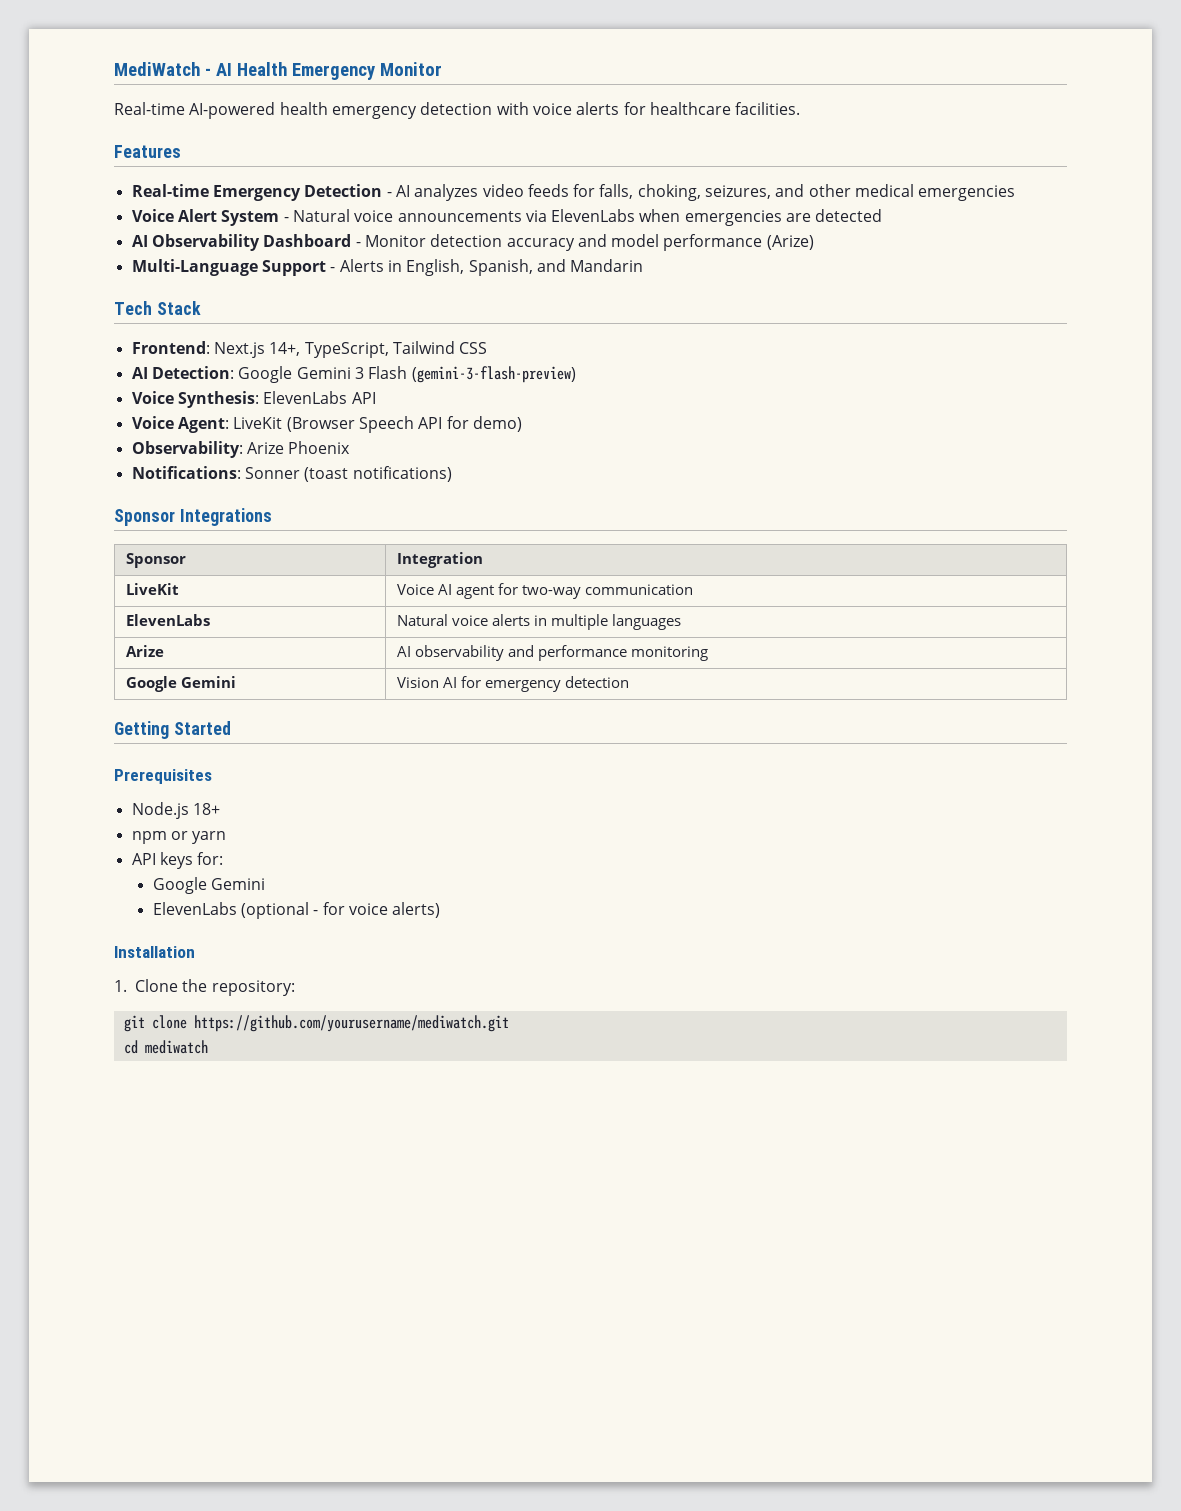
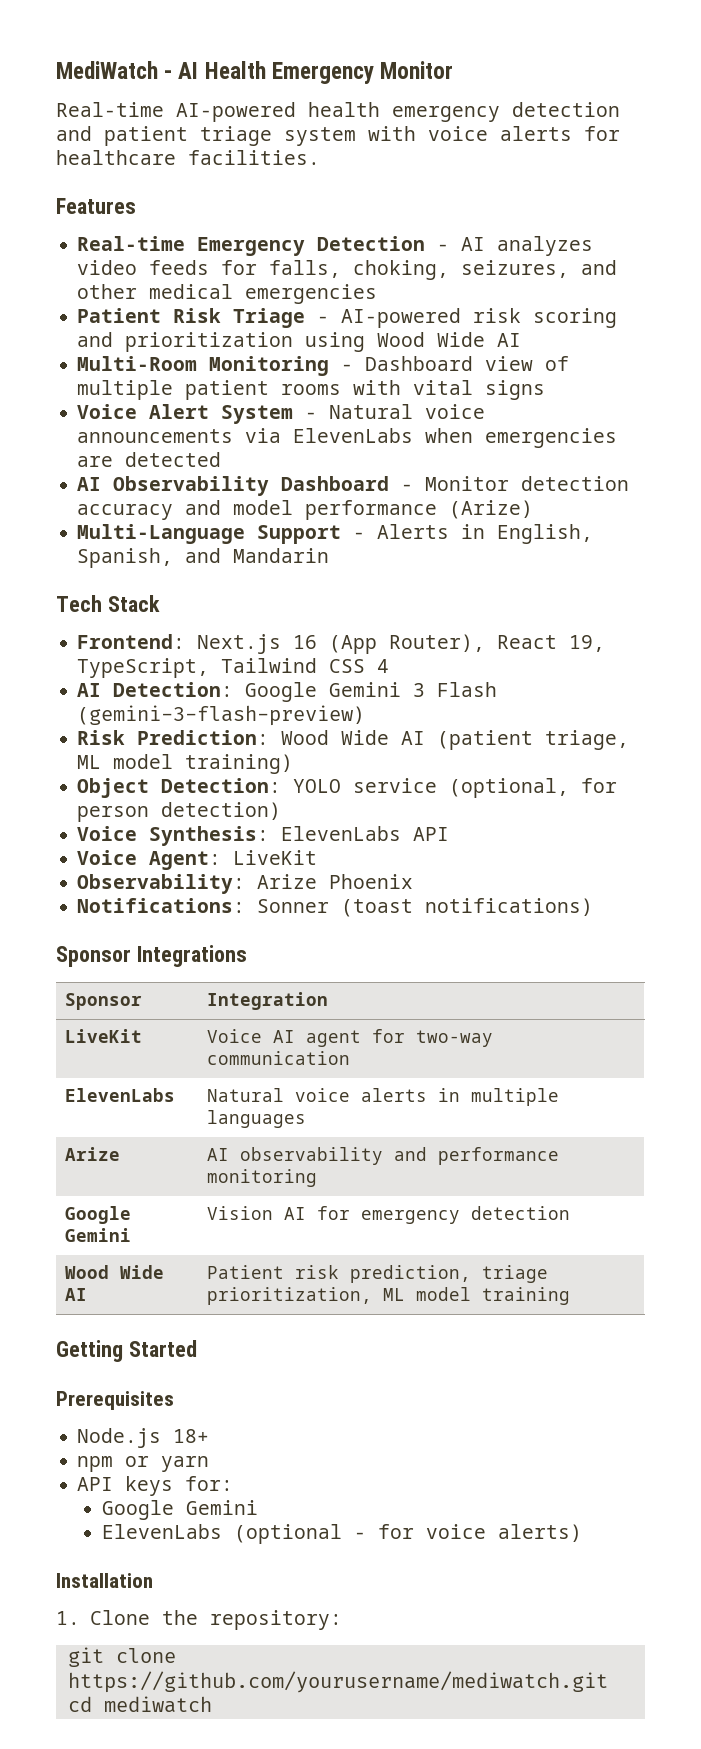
(493, 108) none -> [56,126,356,146] and patient triage system
(1016, 193) none -> [77,308,618,328] [77,332,522,352] [77,356,570,376] [77,380,546,400] // Patient Risk Triage - AI-powered risk scoring and prioritization using Wood Wide AI // Multi-Room Monitoring - Dashboard view of multiple patient rooms with vital signs
[269,342,301,356] 14+, -> [293,634,606,654] 16 (App Router), React 19,
(488, 348) none -> [377,659,390,673] 4
(576, 374) none -> [77,730,630,750] [77,754,294,774] [77,778,618,798] [77,802,282,822] // Risk Prediction: Wood Wide AI (patient triage, ML model training) // Object Detection: YOLO service (optional, for person detection)
[286,416,522,433] (Browser Speech API for demo) -> (318, 857) none
(629, 682) none -> [64,1265,164,1279] [64,1288,87,1301] [206,1265,548,1283] [206,1287,570,1305] // Wood Wide AI | Patient risk prediction, triage prioritization, ML model training

